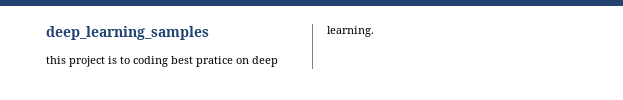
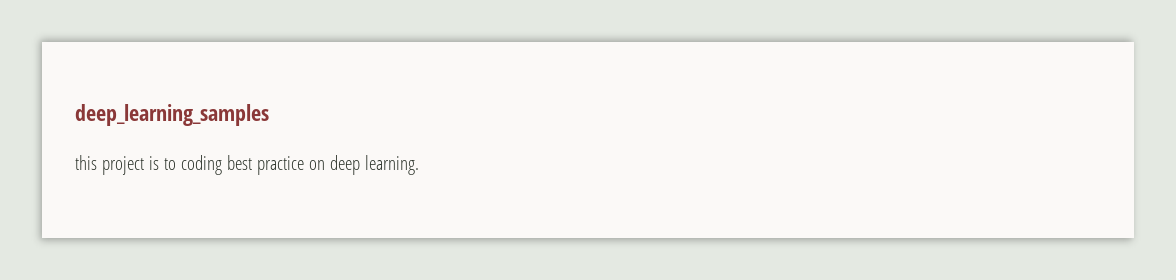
[196,56,233,67] pratice -> [256,156,304,175] practice

